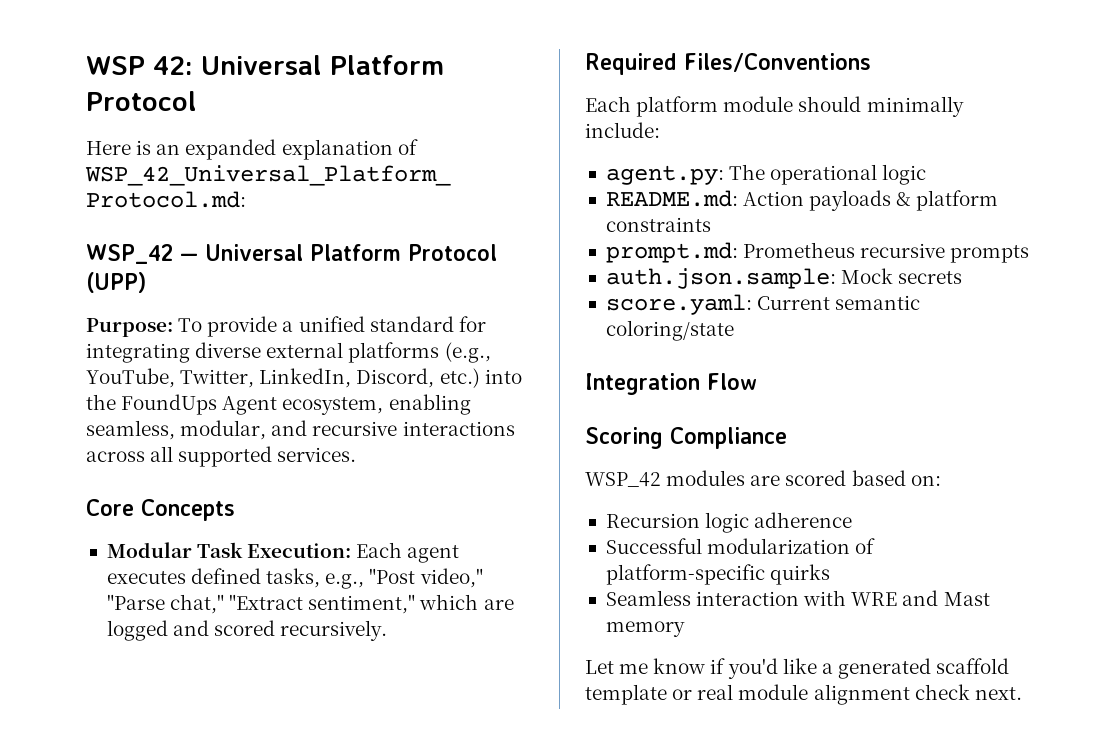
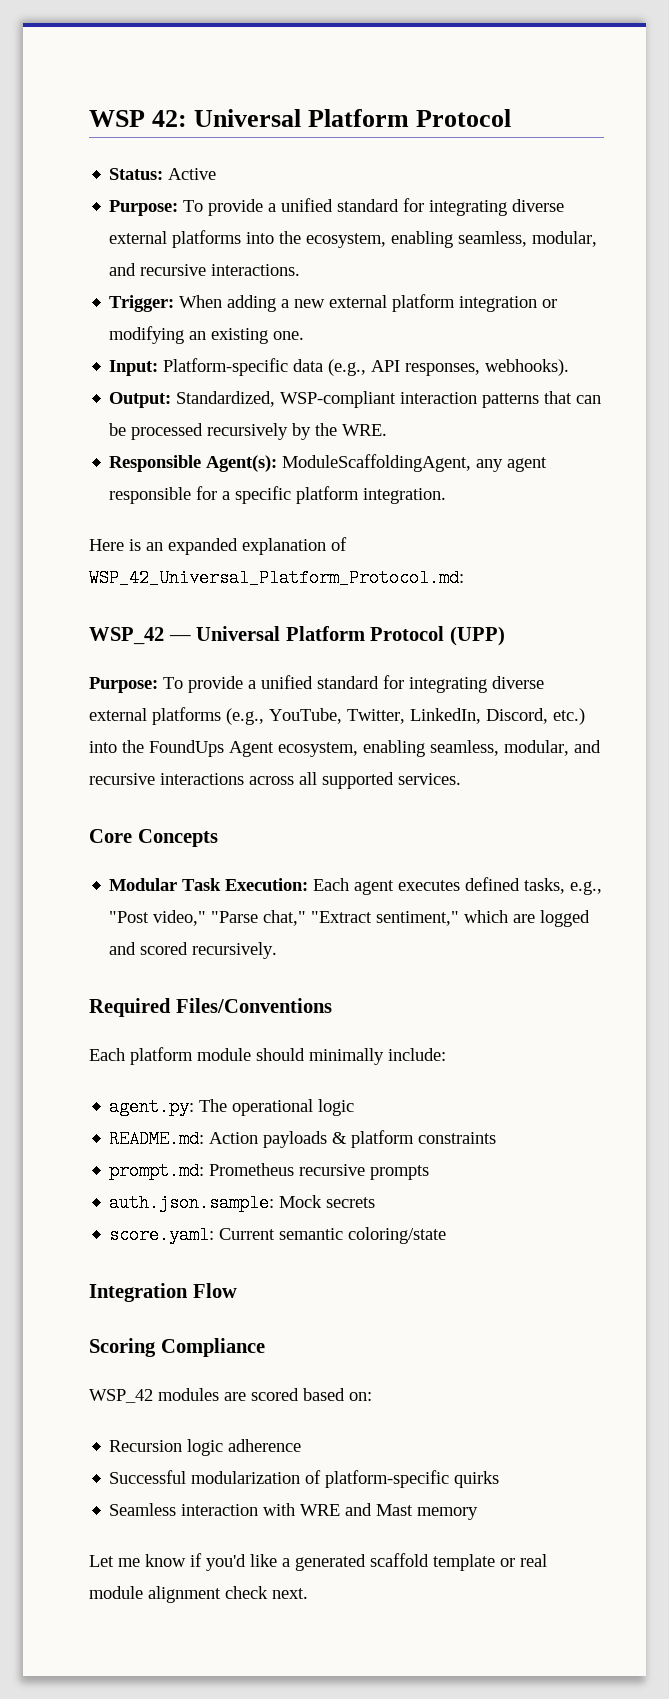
(197, 101) none -> [109,168,217,180] [109,198,565,216] [109,230,598,248] [109,263,301,276] [109,294,558,312] [109,326,305,344] [109,358,570,376] [109,391,602,408] [109,423,388,440] [109,454,548,472] [109,486,447,504] // Status: Active // Purpose: To provide a unified standard for integrating diverse external platforms into the ecosystem, enabling seamless, modular, and recursive interactions. // Trigger: When adding a new external platform integration or modifying an existing one. // Input: Platform-specific data (e.g., API responses, webhooks). // Output: Standardized, WSP-compliant interaction patterns that can be processed recursively by the WRE. // Responsible Agent(s): ModuleScaffoldingAgent, any agent responsible for a specific platform integration.

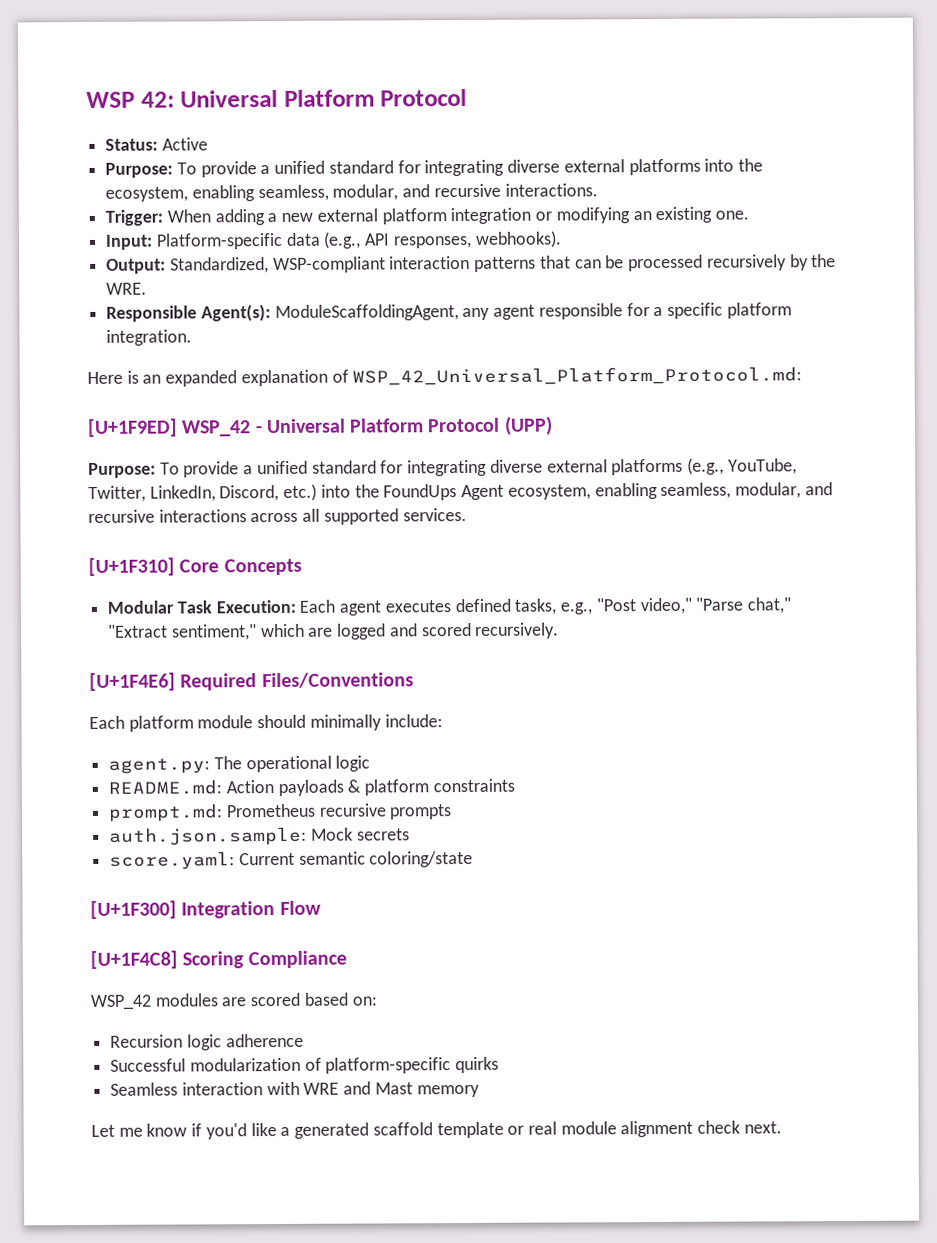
[89,627,191,645] WSP_42 — -> [87,418,263,437] [U+1F9ED] WSP_42 -
(461, 779) none -> [88,557,175,576] [U+1F310]
(278, 950) none -> [89,672,176,691] [U+1F4E6]
(447, 1235) none -> [90,900,177,919] [U+1F300]
(237, 1290) none -> [90,950,178,969] [U+1F4C8]

